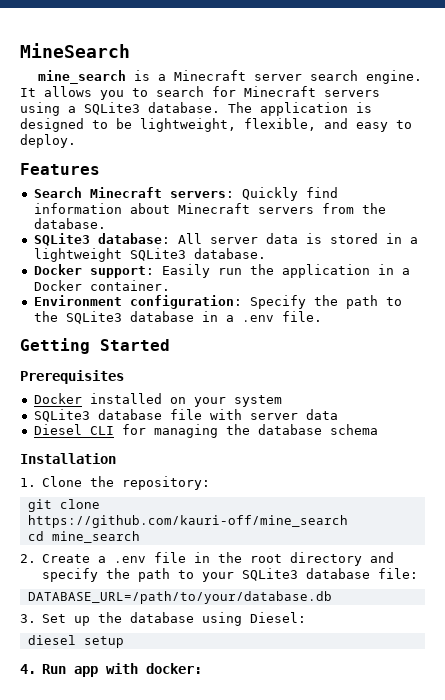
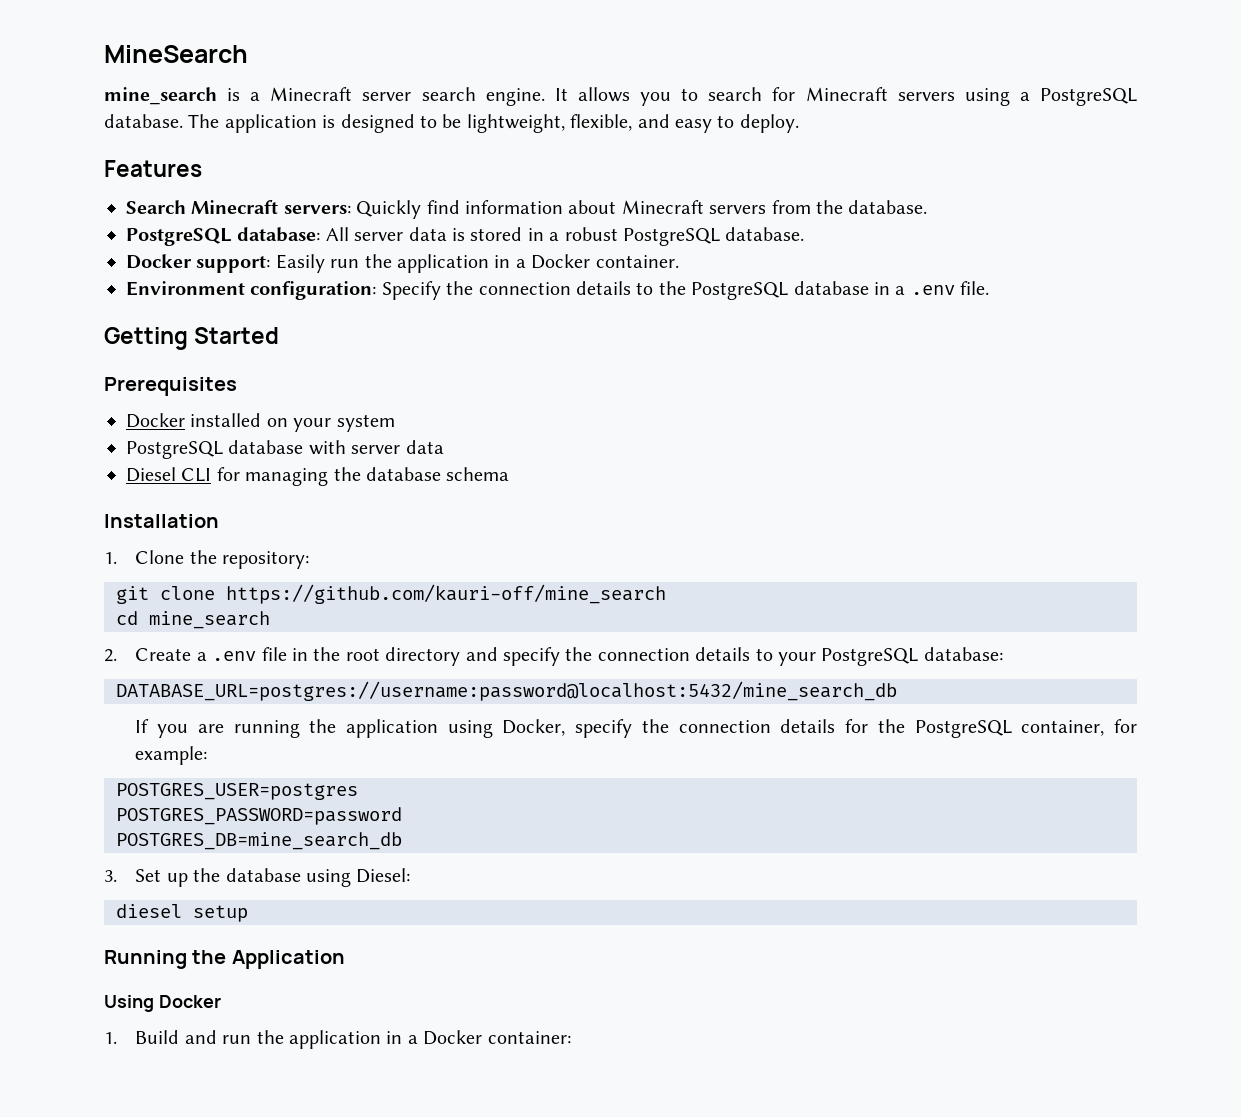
[84,102,140,115] SQLite3 -> [1040,88,1137,106] PostgreSQL
[33,233,90,246] SQLite3 -> [126,228,232,246] PostgreSQL
[33,248,186,262] lightweight SQLite3 -> [564,227,720,246] robust PostgreSQL
[345,295,378,309] path -> [478,281,631,295] connection details
[65,311,122,324] SQLite3 -> [691,282,789,300] PostgreSQL
[33,409,202,422] SQLite3 database file -> [126,440,304,459] PostgreSQL database
[138,568,419,582] [27,591,332,604] path to your SQLite3 database file: // DATABASE_URL=/path/to/your/database.db -> [597,647,1003,666] [116,681,897,701] [135,719,1137,738] [135,746,208,765] [116,783,358,800] [116,807,402,825] [116,832,402,850] connection details to your PostgreSQL database: // DATABASE_URL=postgres://username:password@localhost:5432/mine_search_db // If you are running the application using Docker, specify the connection details for the PostgreSQL container, for example: // POSTGRES_USER=postgres // POSTGRES_PASSWORD=password // POSTGRES_DB=mine_search_db
[20,663,203,677] 4. Run app with docker: -> [104,950,345,969] [104,995,221,1012] [104,1030,571,1049] Running the Application // Using Docker // 1. Build and run the application in a Docker container:

